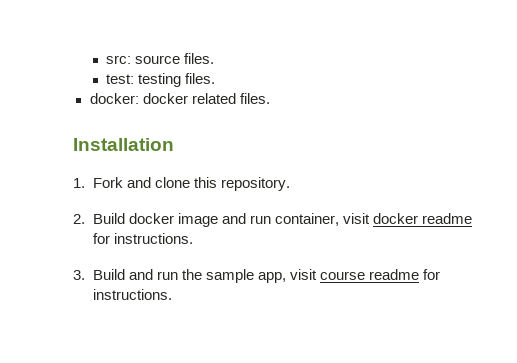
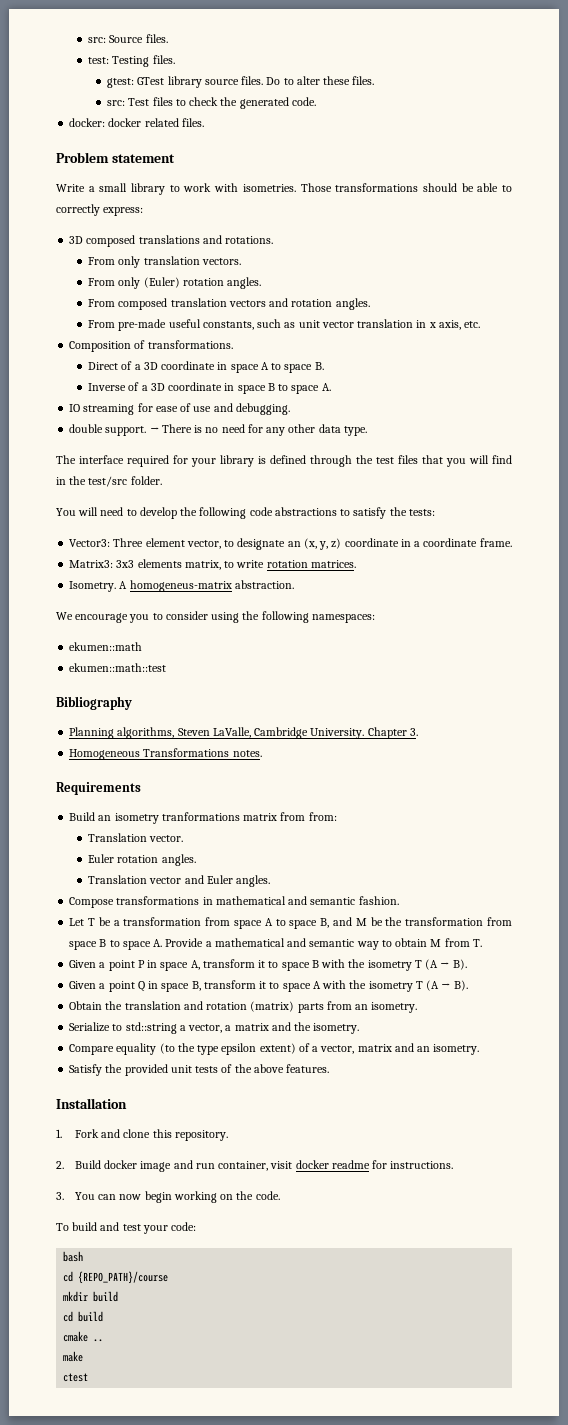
[106,55,181,64] src: source -> [88,35,144,43] src: Source
[138,73,216,87] [89,93,270,104] testing files. // docker: docker related files. -> [112,55,175,67] [107,76,375,88] [107,97,316,109] [69,118,204,127] [56,152,175,163] [56,183,512,195] [56,204,144,216] [69,235,274,247] [88,256,241,268] [88,277,262,289] [88,298,370,310] [88,319,481,331] [69,340,233,352] [88,361,324,373] [88,382,331,394] [69,403,290,415] [69,424,367,436] [56,455,512,467] [56,476,162,487] [56,507,435,519] [69,538,512,550] [69,559,356,570] [69,580,294,592] [56,611,375,623] [69,642,143,651] [69,663,167,672] [56,696,132,710] [69,727,418,739] [69,748,262,760] [56,782,141,795] [69,812,337,824] [88,833,184,842] [88,854,196,866] [88,875,271,887] [69,896,399,908] [69,917,513,929] [69,938,482,950] [69,959,467,971] [69,980,468,992] [69,1001,418,1013] [69,1022,360,1034] [69,1043,480,1055] [69,1064,330,1076] Testing files. // gtest: GTest library source files. Do to alter these files. // src: Test files to check the generated code. // docker: docker related files. // Problem statement // Write a small library to work with isometries. Those transformations should be able to correctly express: // 3D composed translations and rotations. // From only translation vectors. // From only (Euler) rotation angles. // From composed translation vectors and rotation angles. // From pre-made useful constants, such as unit vector translation in x axis, etc. // Composition of transformations. // Direct of a 3D coordinate in space A to space B. // Inverse of a 3D coordinate in space B to space A. // IO streaming for ease of use and debugging. // double support. → There is no need for any other data type. // The interface required for your library is defined through the test files that you will find in the test/src folder. // You will need to develop the following code abstractions to satisfy the tests: // Vector3: Three element vector, to designate an (x, y, z) coordinate in a coordinate frame. // Matrix3: 3x3 elements matrix, to write rotation matrices. // Isometry. A homogeneus-matrix abstraction. // We encourage you to consider using the following namespaces: // ekumen::math // ekumen::math::test // Bibliography // Planning algorithms, Steven LaValle, Cambridge University. Chapter 3. // Homogeneous Transformations notes. // Requirements // Build an isometry tranformations matrix from from: // Translation vector. // Euler rotation angles. // Translation vector and Euler angles. // Compose transformations in mathematical and semantic fashion. // Let T be a transformation from space A to space B, and M be the transformation from space B to space A. Provide a mathematical and semantic way to obtain M from T. // Given a point P in space A, transform it to space B with the isometry T (A → B). // Given a point Q in space B, transform it to space A with the isometry T (A → B). // Obtain the translation and rotation (matrix) parts from an isometry. // Serialize to std::string a vector, a matrix and the isometry. // Compare equality (to the type epsilon extent) of a vector, matrix and an isometry. // Satisfy the provided unit tests of the above features.
[92,269,440,283] [92,289,172,300] Build and run the sample app, visit course readme for instructions. -> [74,1191,280,1203] [56,1222,197,1234] [63,1251,84,1262] [63,1271,169,1284] [63,1291,119,1302] [63,1311,104,1322] [63,1331,104,1342] [63,1351,84,1362] [63,1373,89,1382] You can now begin working on the code. // To build and test your code: // bash // cd {REPO_PATH}/course // mkdir build // cd build // cmake .. // make // ctest

